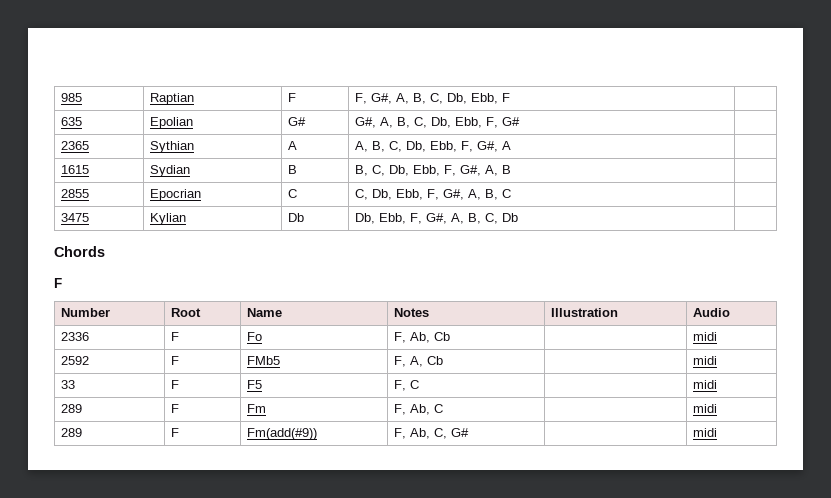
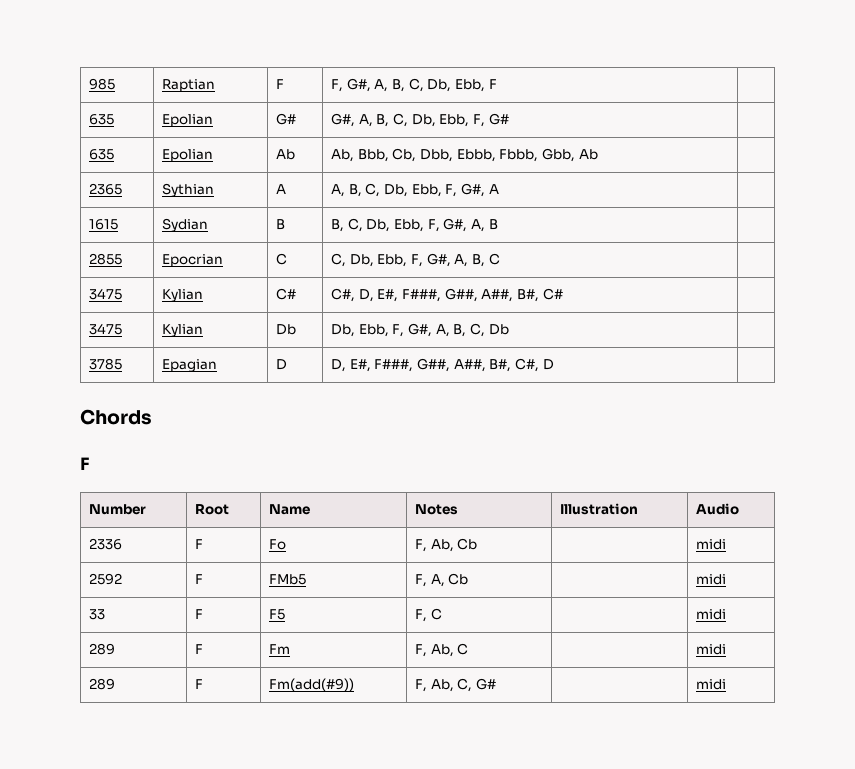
(520, 121) none -> [89,149,115,160] [162,149,214,162] [276,149,296,160] [331,148,598,162] // 635 | Epolian | Ab | Ab, Bbb, Cb, Dbb, Ebbb, Fbbb, Gbb, Ab |
(511, 193) none -> [89,288,123,300] [162,289,204,302] [276,288,297,300] [331,288,563,302] // 3475 | Kylian | C# | C#, D, E#, F###, G##, A##, B#, C# |
(518, 217) none -> [89,358,123,370] [162,359,218,372] [276,359,288,370] [331,358,554,372] // 3785 | Epagian | D | D, E#, F###, G##, A##, B#, C#, D |

